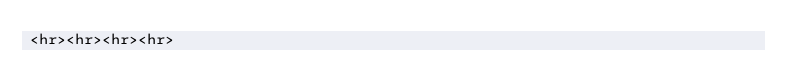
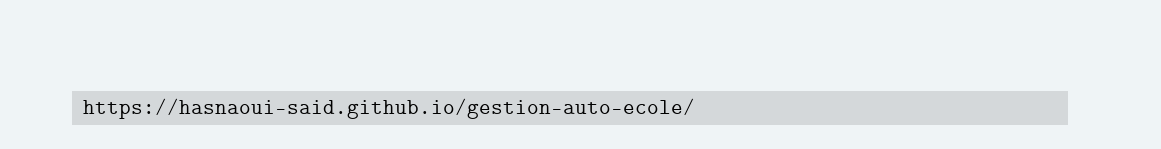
[30,33,175,44] <hr><hr><hr><hr> -> [83,98,696,119] https://hasnaoui-said.github.io/gestion-auto-ecole/

